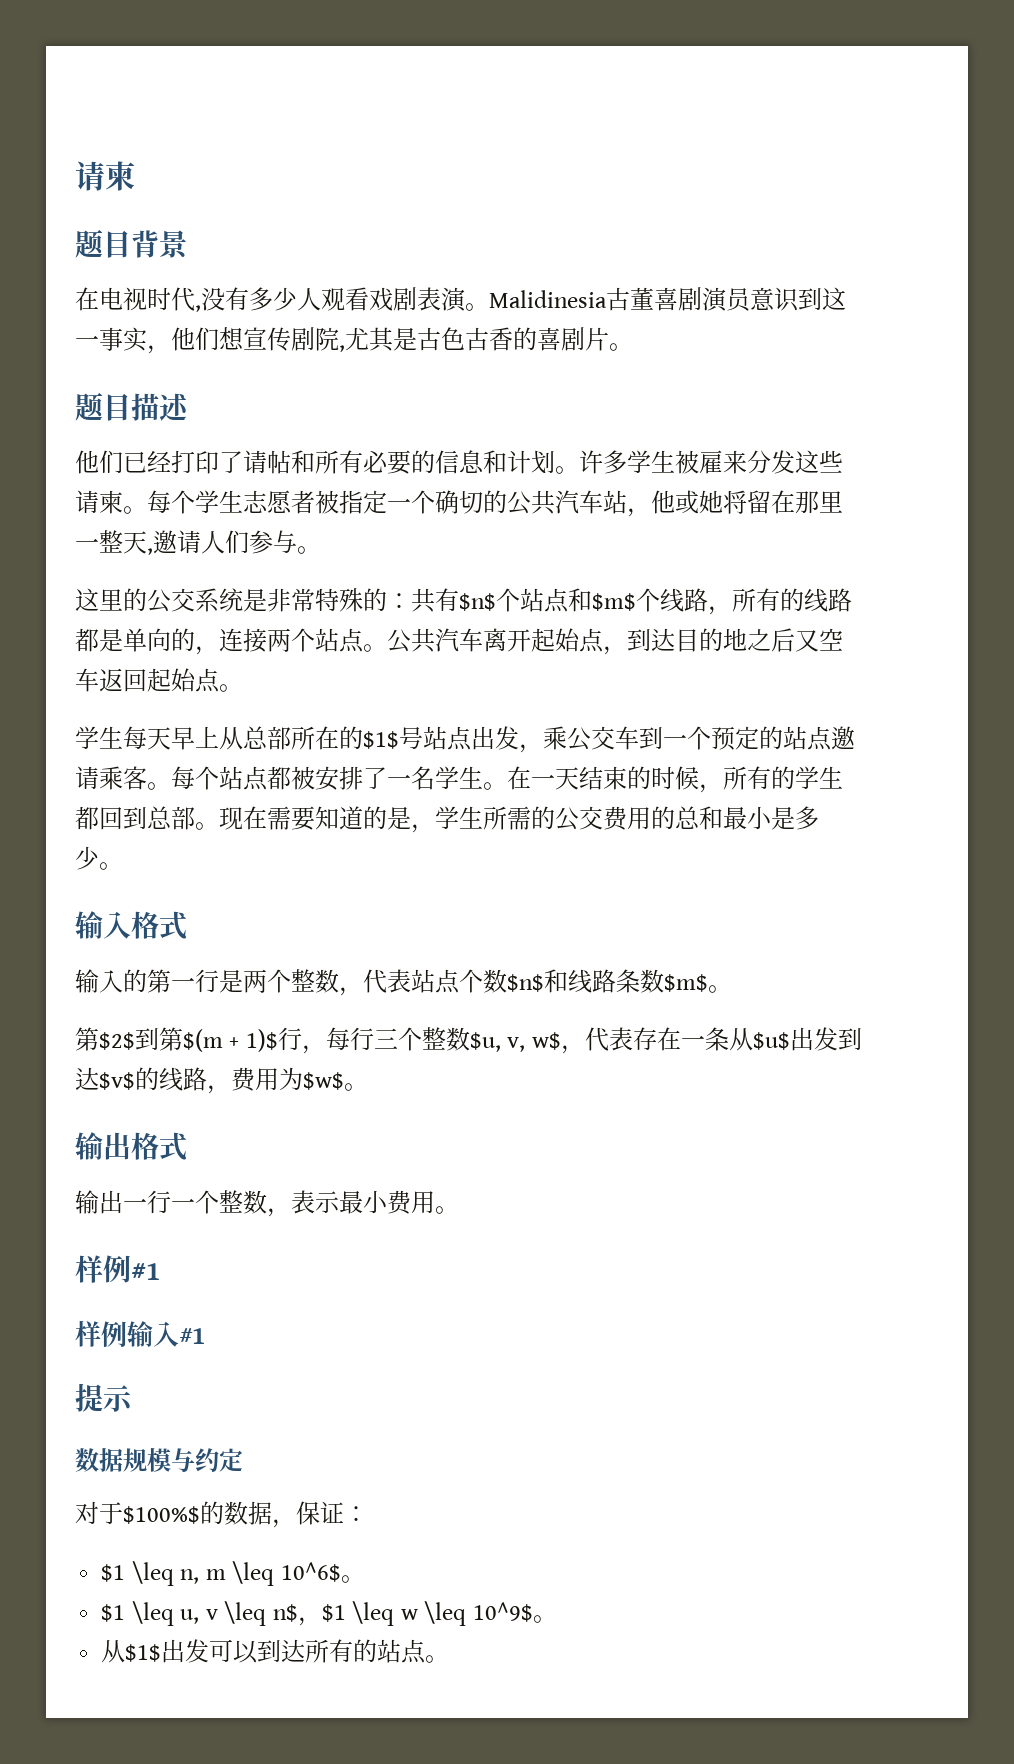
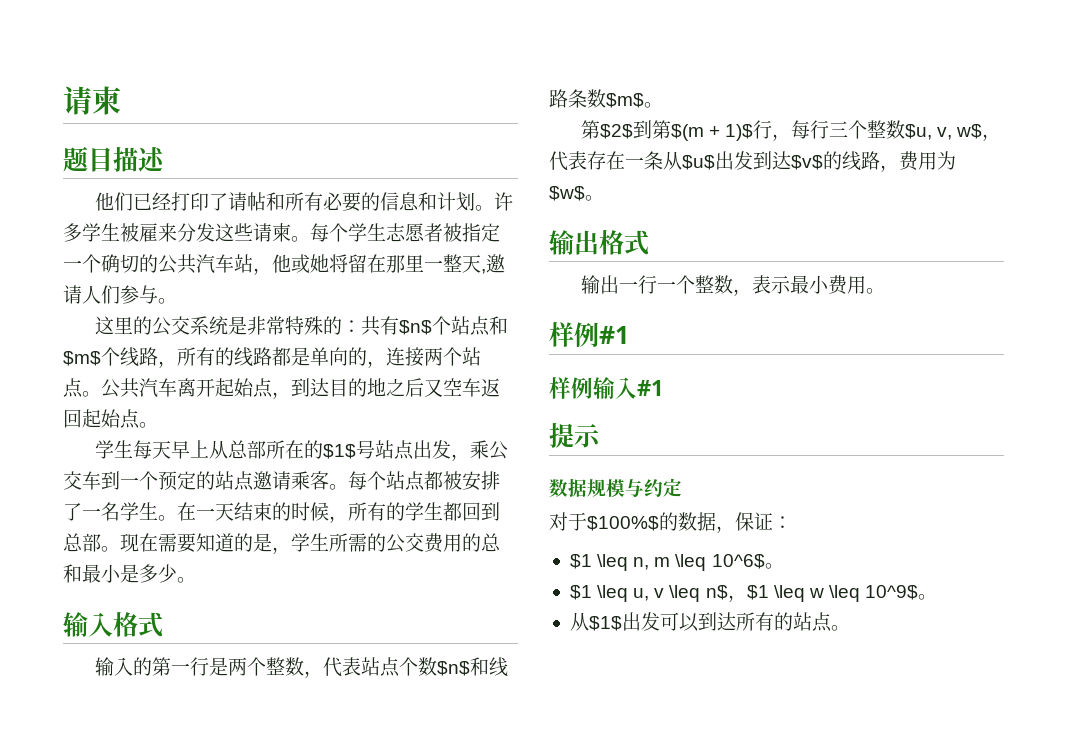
[75,161,135,191] [75,229,188,259] [75,287,846,312] [75,327,633,354] 请柬 // 题目背景 // 在电视时代,没有多少人观看戏剧表演。Malidinesia古董喜剧演员意识到这一事实，他们想宣传剧院,尤其是古色古香的喜剧片。 -> [63,86,121,115] 请柬

